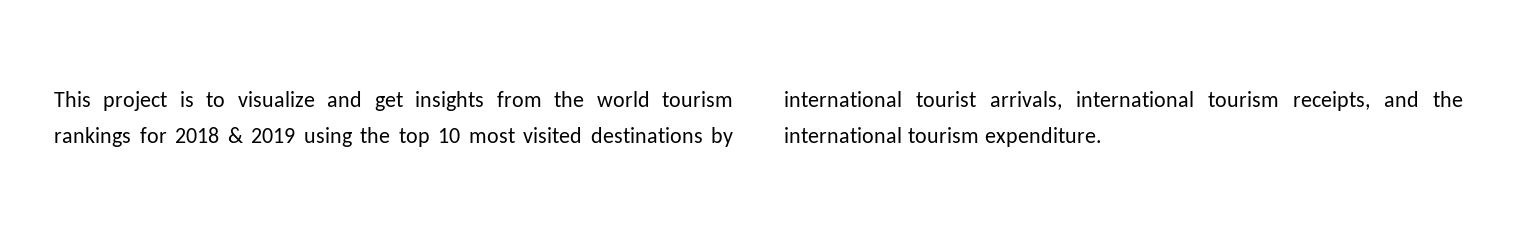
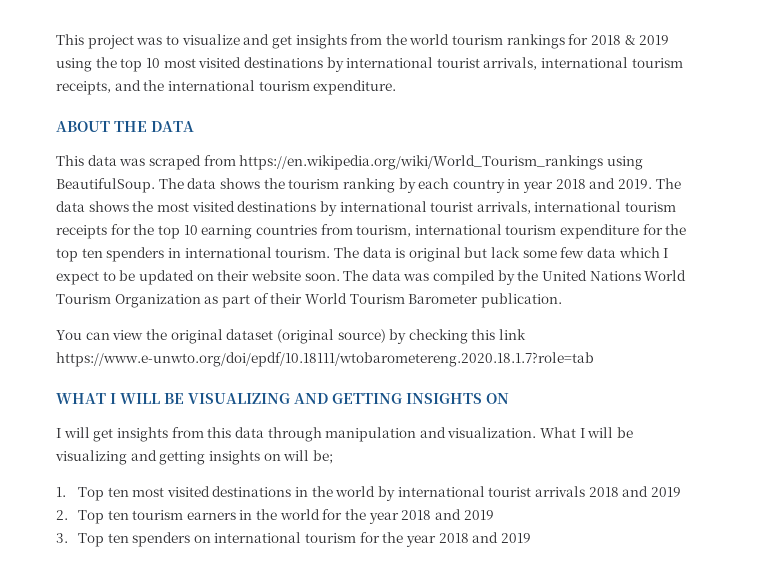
[179,91,194,107] is -> [136,37,163,45] was
(1102, 137) none -> [56,121,194,132] [56,155,643,170] [56,178,681,193] [56,201,677,216] [56,224,687,239] [56,247,669,262] [56,270,687,285] [56,293,562,308] [56,329,527,344] [56,352,594,367] [56,393,509,404] [56,427,634,442] [55,450,333,465] [56,486,681,501] [56,509,494,524] [56,532,531,547] // ABOUT THE DATA // This data was scraped from https://en.wikipedia.org/wiki/World_Tourism_rankings using BeautifulSoup. The data shows the tourism ranking by each country in year 2018 and 2019. The data shows the most visited destinations by international tourist arrivals, international tourism receipts for the top 10 earning countries from tourism, international tourism expenditure for the top ten spenders in international tourism. The data is original but lack some few data which I expect to be updated on their website soon. The data was compiled by the United Nations World Tourism Organization as part of their World Tourism Barometer publication. // You can view the original dataset (original source) by checking this link https://www.e-unwto.org/doi/epdf/10.18111/wtobarometereng.2020.18.1.7?role=tab // WHAT I WILL BE VISUALIZING AND GETTING INSIGHTS ON // I will get insights from this data through manipulation and visualization. What I will be visualizing and getting insights on will be; // 1. Top ten most visited destinations in the world by international tourist arrivals 2018 and 2019 // 2. Top ten tourism earners in the world for the year 2018 and 2019 // 3. Top ten spenders on international tourism for the year 2018 and 2019

